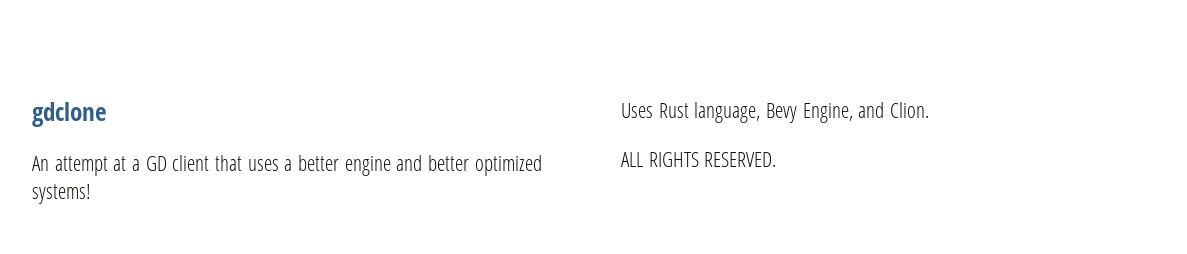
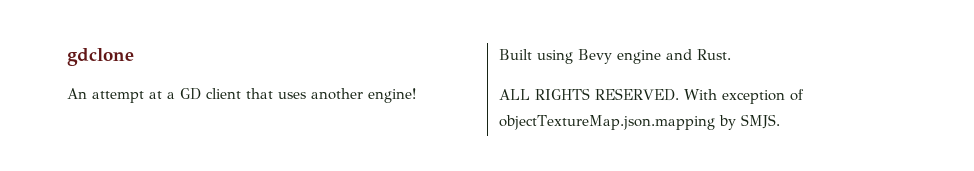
[284,155,542,176] [32,184,91,204] [621,102,930,123] [621,152,777,167] a better engine and better optimized systems! // Uses Rust language, Bevy Engine, and Clion. // ALL RIGHTS RESERVED. -> [311,88,416,103] [499,49,731,64] [499,88,804,104] [499,114,780,130] another engine! // Built using Bevy engine and Rust. // ALL RIGHTS RESERVED. With exception of objectTextureMap.json.mapping by SMJS.

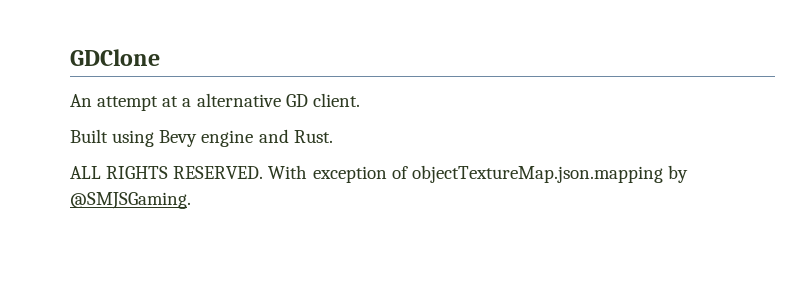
[67,48,134,66] gdclone -> [70,49,160,66] GDClone
[180,88,416,103] GD client that uses another engine! -> [196,93,360,107] alternative GD client.
[740,114,780,129] SMJS. -> [70,192,191,209] @SMJSGaming.

